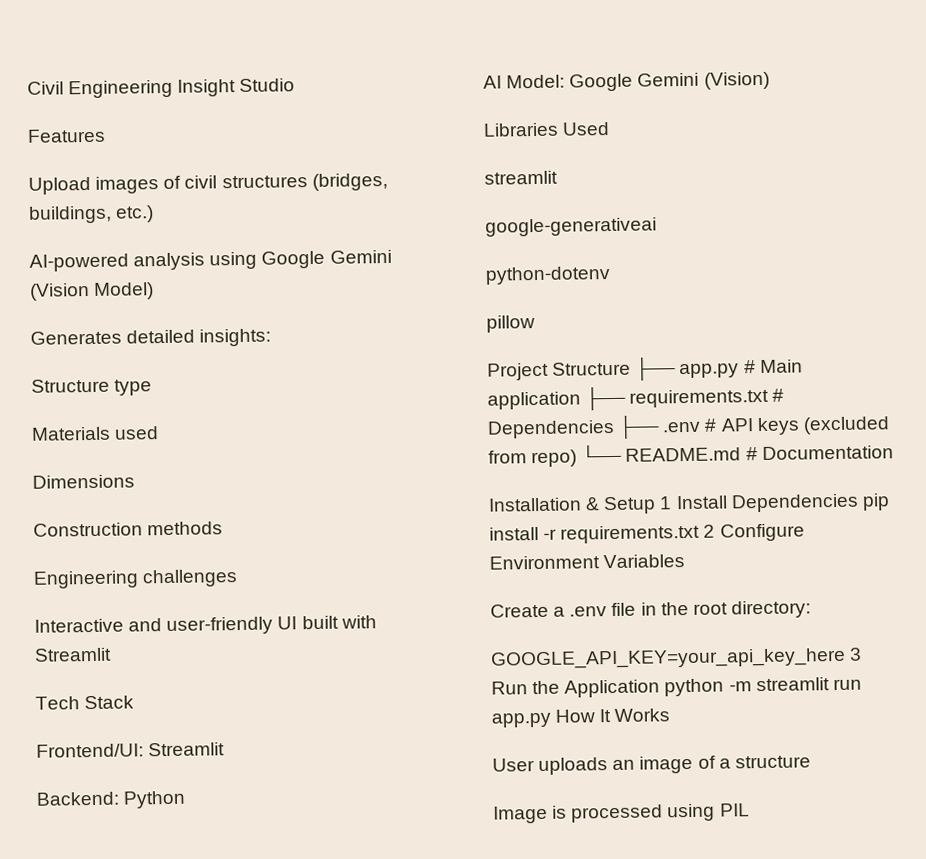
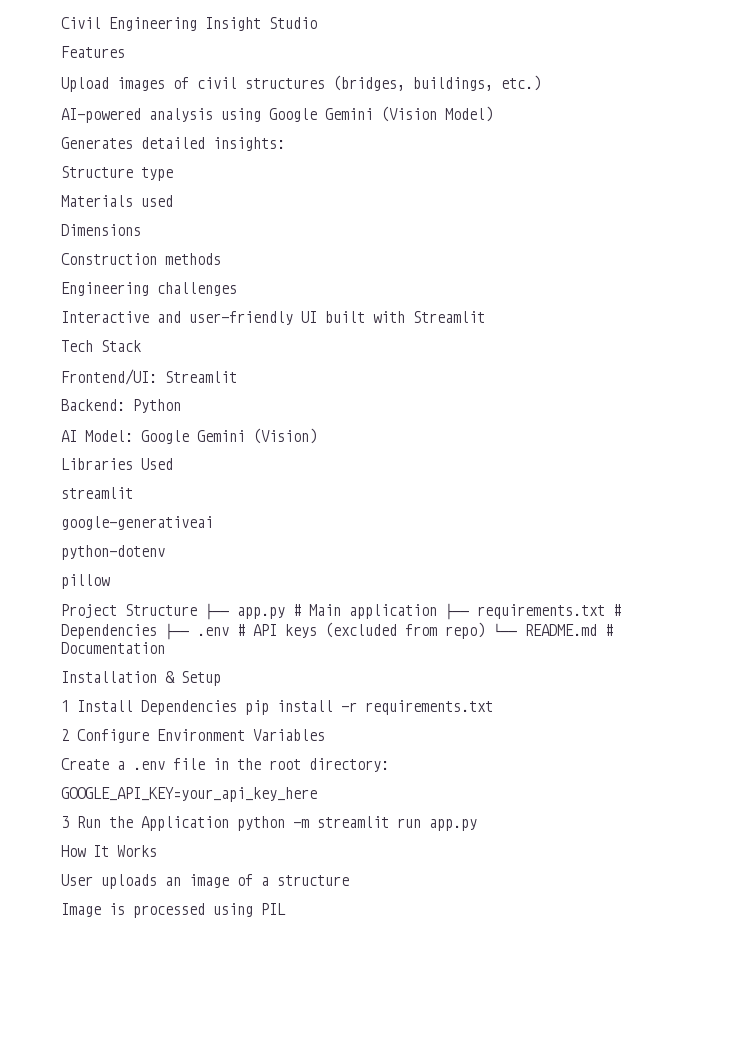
(657, 505) none -> (221, 678) //
(701, 534) none -> (493, 707) //
(846, 658) none -> (317, 794) //
(552, 720) none -> (477, 825) //

